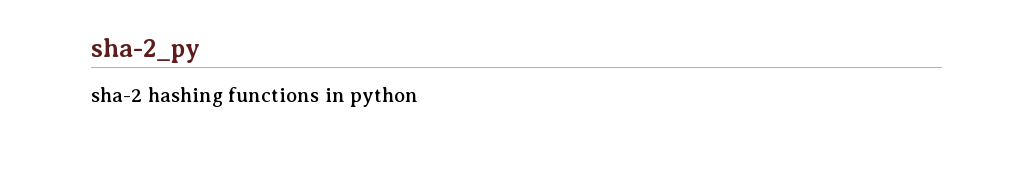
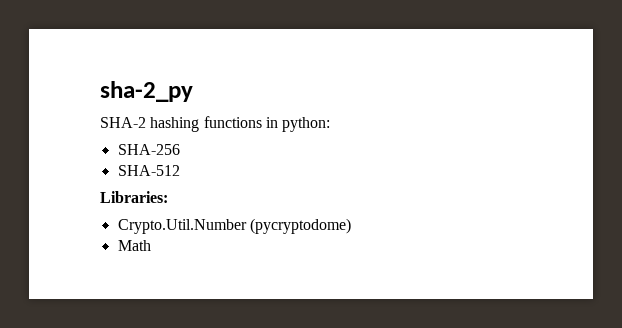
[91,87,142,102] sha-2 -> [100,117,146,128] SHA-2
[350,87,419,107] python -> [282,117,331,132] [117,144,180,155] [117,165,180,176] [100,191,168,203] [117,218,351,234] [117,240,151,251] python: // SHA-256 // SHA-512 // Libraries: // Crypto.Util.Number (pycryptodome) // Math

